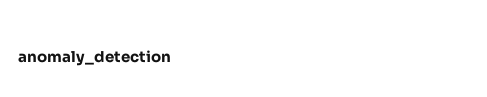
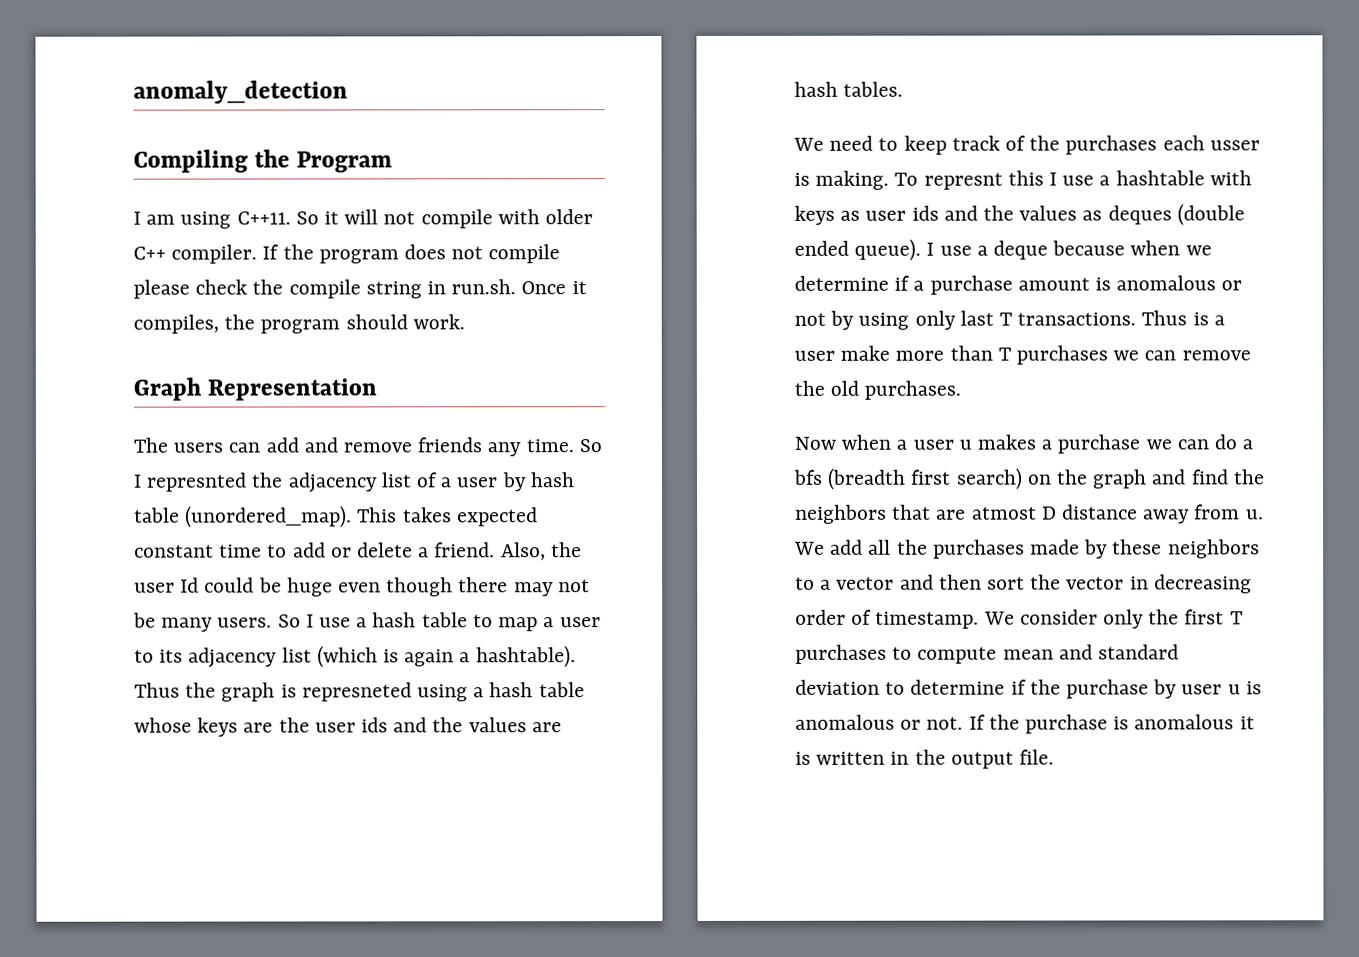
(171, 58) none -> [133,149,393,173] [133,209,594,229] [133,244,561,264] [133,279,587,299] [133,314,465,334] [133,377,378,401] [133,437,602,457] [133,472,575,493] [134,505,538,528] [134,542,582,561] [134,577,590,597] [133,612,601,632] [134,645,576,668] [134,682,585,702] [134,717,562,737] [794,81,904,97] [793,135,1260,155] [794,170,1252,190] [794,203,1245,226] [794,238,1212,261] [794,275,1243,295] [794,310,1225,330] [794,345,1251,365] [794,380,962,400] [794,434,1254,454] [793,467,1265,490] [795,504,1264,524] [794,539,1260,559] [795,574,1252,594] [795,609,1243,629] [795,644,1180,664] [795,679,1262,699] [795,714,1255,734] [795,749,1055,769] // Compiling the Program // I am using C++11. So it will not compile with older C++ compiler. If the program does not compile please check the compile string in run.sh. Once it compiles, the program should work. // Graph Representation // The users can add and remove friends any time. So I represnted the adjacency list of a user by hash table (unordered_map). This takes expected constant time to add or delete a friend. Also, the user Id could be huge even though there may not be many users. So I use a hash table to map a user to its adjacency list (which is again a hashtable). Thus the graph is represneted using a hash table whose keys are the user ids and the values are hash tables. // We need to keep track of the purchases each usser is making. To represnt this I use a hashtable with keys as user ids and the values as deques (double ended queue). I use a deque because when we determine if a purchase amount is anomalous or not by using only last T transactions. Thus is a user make more than T purchases we can remove the old purchases. // Now when a user u makes a purchase we can do a bfs (breadth first search) on the graph and find the neighbors that are atmost D distance away from u. We add all the purchases made by these neighbors to a vector and then sort the vector in decreasing order of timestamp. We consider only the first T purchases to compute mean and standard deviation to determine if the purchase by user u is anomalous or not. If the purchase is anomalous it is written in the output file.

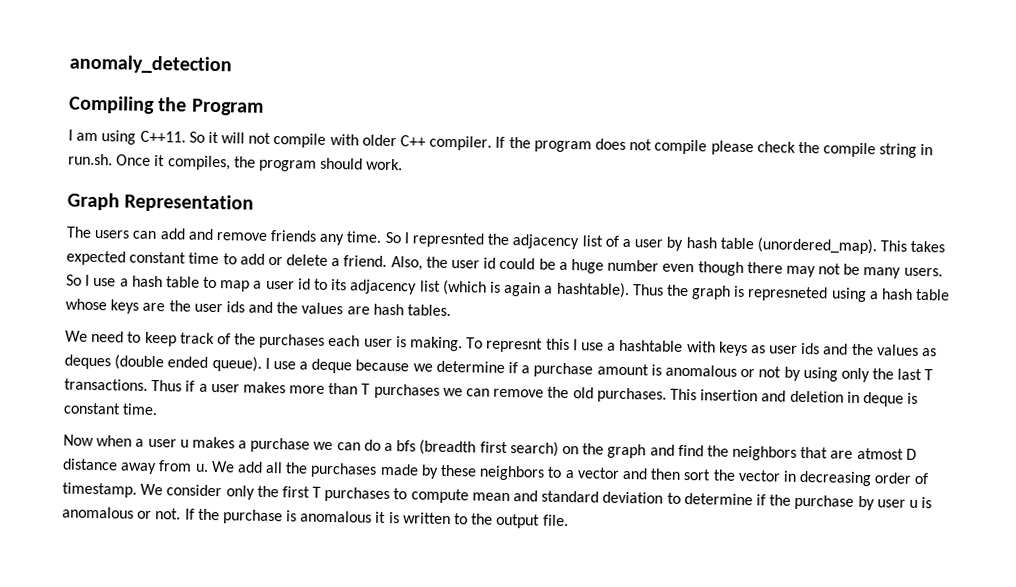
[180,577,200,593] Id -> [483,257,497,269] id
[286,577,333,597] huge -> [558,259,660,274] a huge number
(601, 622) none -> [297,278,311,290] id
[1209,140,1260,151] usser -> [363,338,393,348] user
[1130,240,1181,256] when -> (410, 365) none
(956, 320) none -> [872,368,895,380] the
[1192,312,1225,326] [794,345,891,361] is a user make -> [185,380,286,394] if a user makes
(962, 390) none -> [669,388,919,407] [63,402,159,416] This insertion and deletion in deque is constant time.
[890,751,910,765] in -> [454,513,469,525] to

